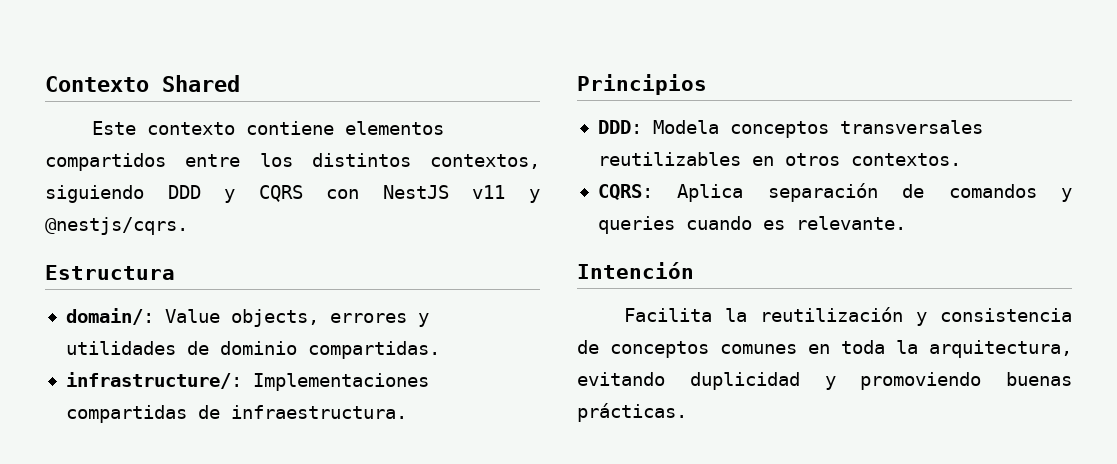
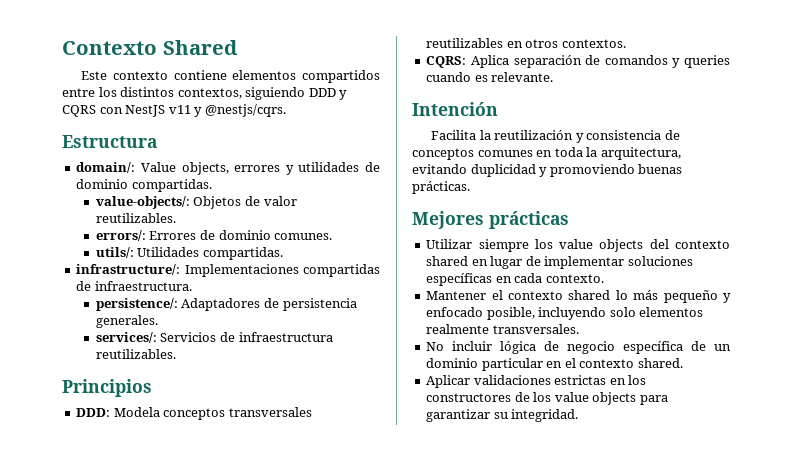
(440, 350) none -> [95,196,297,209] [95,213,176,223] [95,230,333,241] [95,247,283,260] // value-objects/: Objetos de valor reutilizables. // errors/: Errores de dominio comunes. // utils/: Utilidades compartidas.
(407, 412) none -> [95,298,357,311] [95,315,158,328] [95,332,333,343] [95,349,176,359] // persistence/: Adaptadores de persistencia generales. // services/: Servicios de infraestructura reutilizables.
(687, 412) none -> [412,211,569,229] [426,239,730,252] [426,256,693,269] [426,273,604,286] [426,290,731,303] [426,307,704,320] [426,324,579,334] [426,341,731,354] [426,358,683,371] [426,375,647,388] [426,392,668,405] [426,409,579,422] // Mejores prácticas // Utilizar siempre los value objects del contexto shared en lugar de implementar soluciones específicas en cada contexto. // Mantener el contexto shared lo más pequeño y enfocado posible, incluyendo solo elementos realmente transversales. // No incluir lógica de negocio específica de un dominio particular en el contexto shared. // Aplicar validaciones estrictas en los constructores de los value objects para garantizar su integridad.

